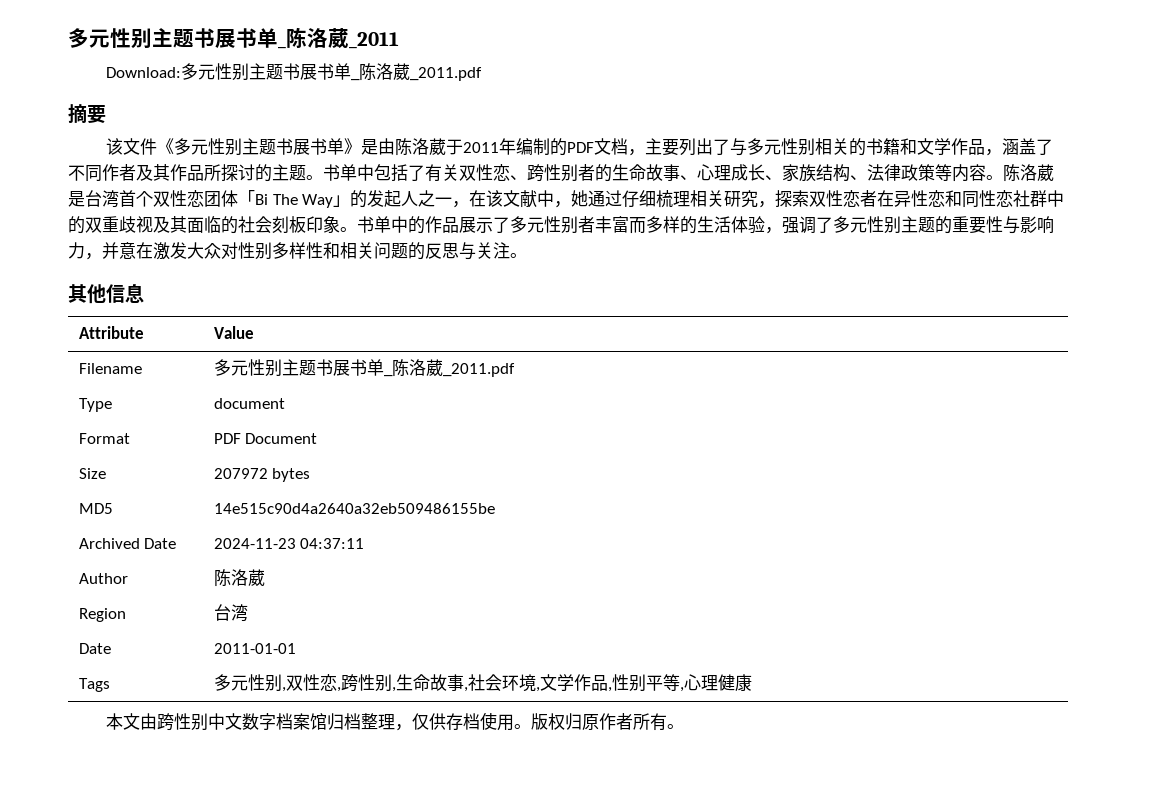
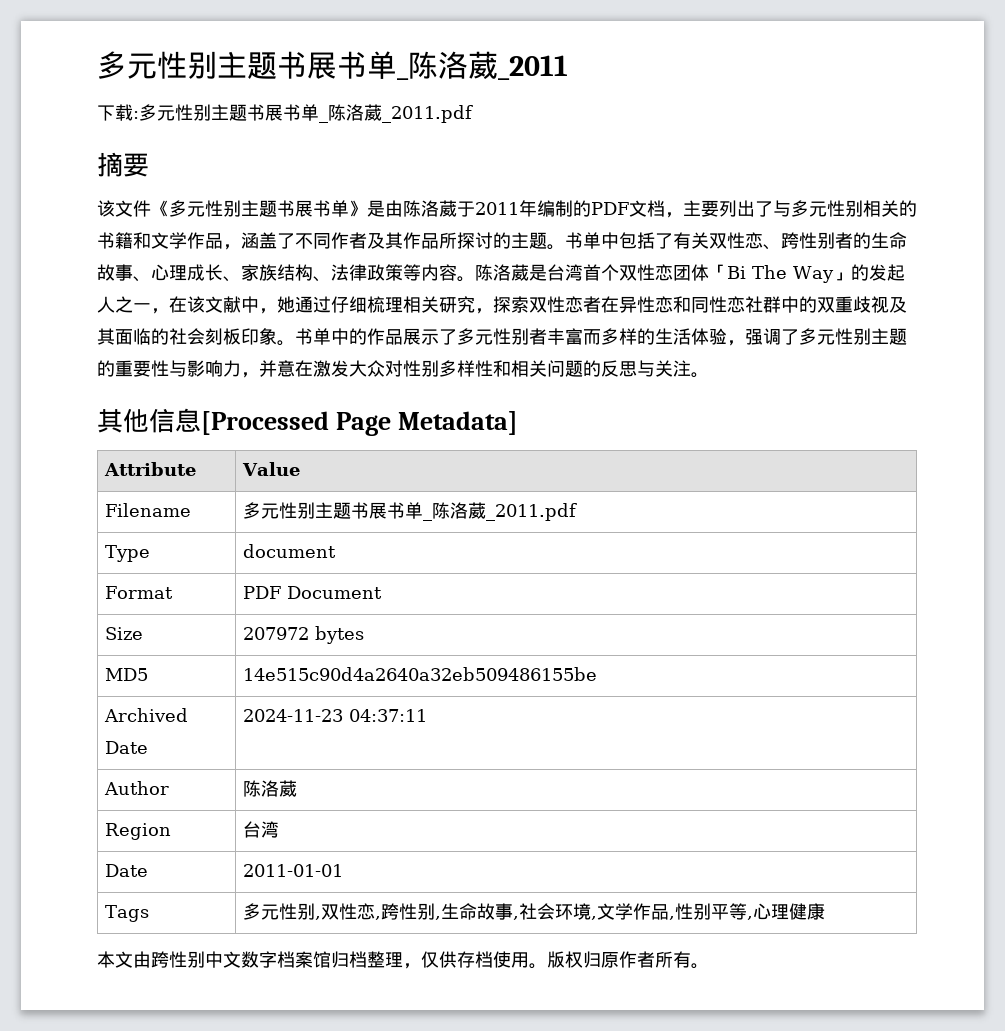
[105,67,181,78] Download: -> [97,104,139,121] 下载:
(144, 293) none -> [201,411,519,436] [Processed Page Metadata]

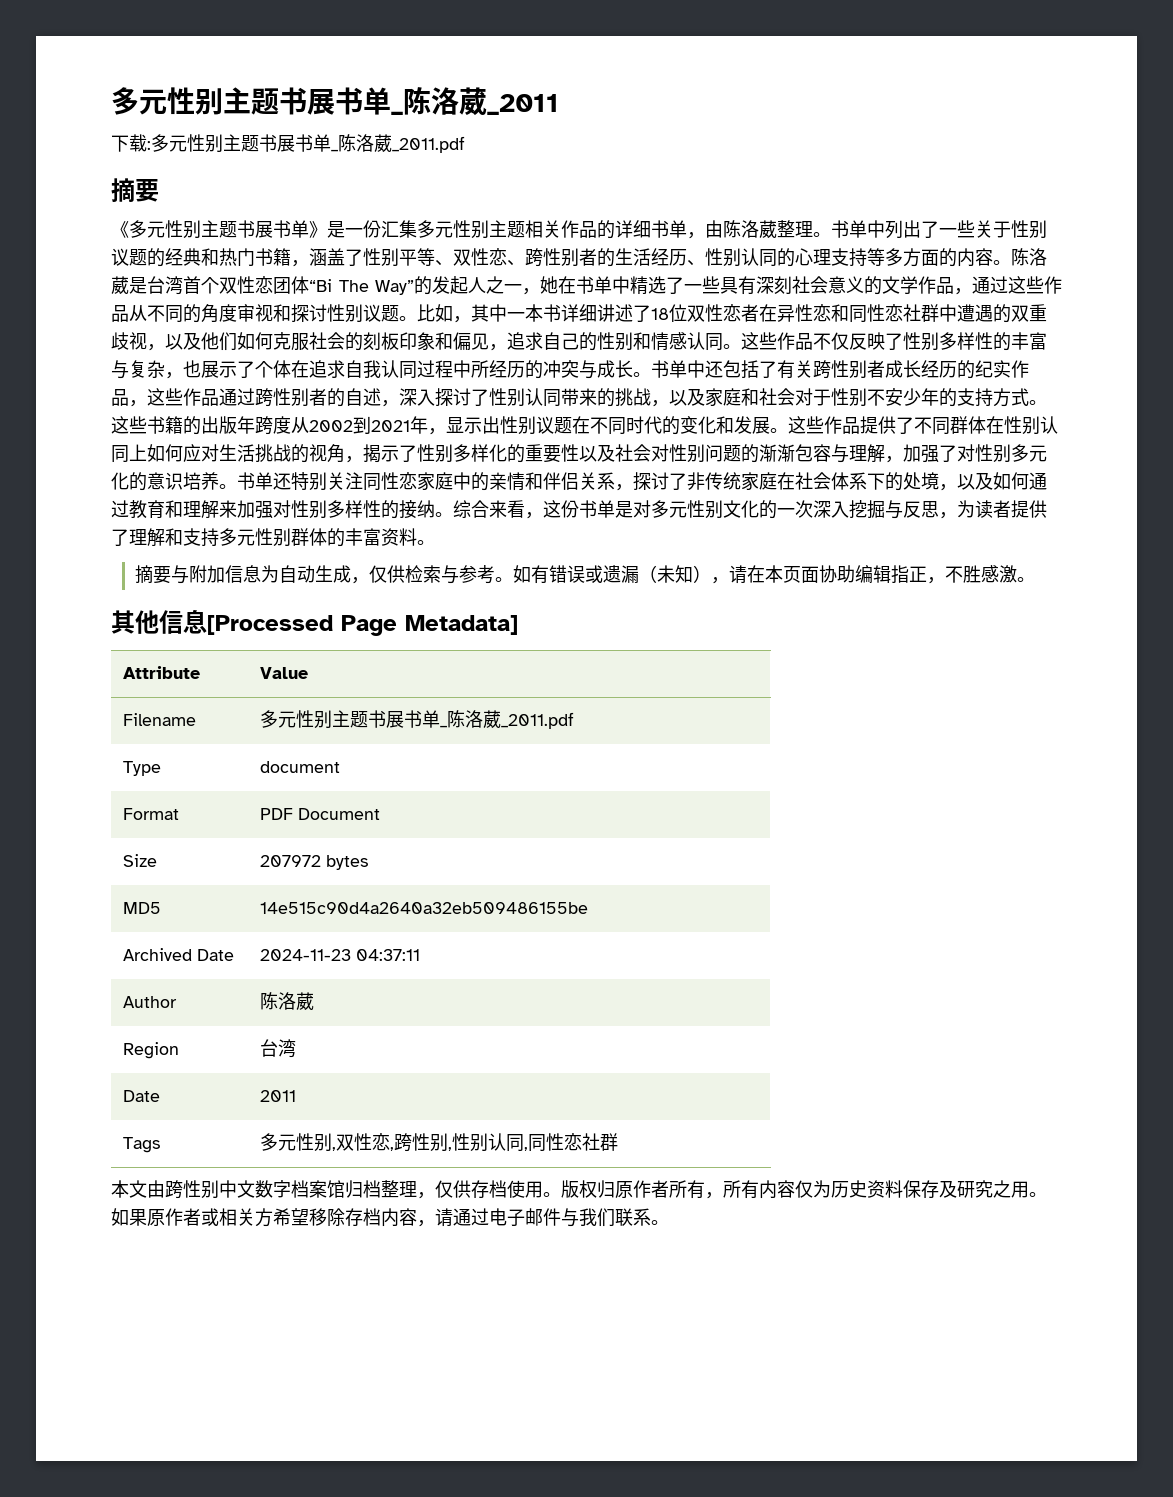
[97,200,151,217] 该文件 -> (159, 190) none
[385,200,917,218] [97,232,709,250] 由陈洛葳于2011年编制的PDF文档，主要列出了与多元性别相关的书籍和文学作品，涵盖了不同作者及其作品所探讨的主题。书单中包括了有关 -> [345,220,1047,239] [111,248,453,267] 一份汇集多元性别主题相关作品的详细书单，由陈洛葳整理。书单中列出了一些关于性别议题的经典和热门书籍，涵盖了性别平等、
[889,232,907,249] [97,264,421,282] 命故事、心理成长、家族结构、法律政策等 -> [633,248,957,267] 活经历、性别认同的心理支持等多方面的
[709,264,905,283] [97,296,529,314] 「Bi The Way」的发起人之一，在该文献中，她通过仔细梳理相关研究，探索 -> [309,276,1062,295] [111,304,687,323] “Bi The Way”的发起人之一，她在书单中精选了一些具有深刻社会意义的文学作品，通过这些作品从不同的角度审视和探讨性别议题。比如，其中一本书详细讲述了18位
(799, 304) none -> [957,304,993,322] 遭遇
[889,297,907,313] [97,328,907,346] [97,360,691,378] 及其面临的社会刻板印象。书单中的作品展示了多元性别者丰富而多样的生活体验，强调了多元性别主题的重要性与影响力，并意在激发大众对性别多样性和相关问题的反思与关注 -> [147,332,1047,351] [111,360,1029,379] [111,388,1047,407] [111,416,1058,435] [111,444,1047,463] [111,472,1047,491] [111,500,1047,519] [111,528,435,547] [134,565,1017,584] ，以及他们如何克服社会的刻板印象和偏见，追求自己的性别和情感认同。这些作品不仅反映了性别多样性的丰富与复杂，也展示了个体在追求自我认同过程中所经历的冲突与成长。书单中还包括了有关跨性别者成长经历的纪实作品，这些作品通过跨性别者的自述，深入探讨了性别认同带来的挑战，以及家庭和社会对于性别不安少年的支持方式。这些书籍的出版年跨度从2002到2021年，显示出性别议题在不同时代的变化和发展。这些作品提供了不同群体在性别认同上如何应对生活挑战的视角，揭示了性别多样化的重要性以及社会对性别问题的渐渐包容与理解，加强了对性别多元化的意识培养。书单还特别关注同性恋家庭中的亲情和伴侣关系，探讨了非传统家庭在社会体系下的处境，以及如何通过教育和理解来加强对性别多样性的接纳。综合来看，这份书单是对多元性别文化的一次深入挖掘与反思，为读者提供了理解和支持多元性别群体的丰富资料。 // 摘要与附加信息为自动生成，仅供检索与参考。如有错误或遗漏（未知），请在本页面协助编辑指正，不胜感激
[242,864,343,877] 2011-01-01 -> [260,1090,297,1102] 2011
[440,903,825,920] 生命故事,社会环境,文学作品,性别平等,心理健康 -> [452,1133,619,1152] 性别认同,同性恋社群
(691, 959) none -> [705,1180,1047,1199] [111,1208,651,1227] ，所有内容仅为历史资料保存及研究之用。如果原作者或相关方希望移除存档内容，请通过电子邮件与我们联系

